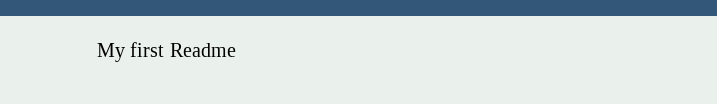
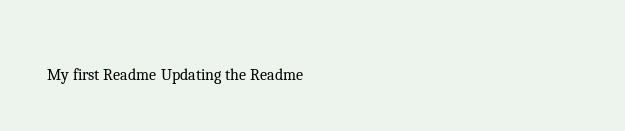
(236, 50) none -> [160,68,303,84] Updating the Readme

